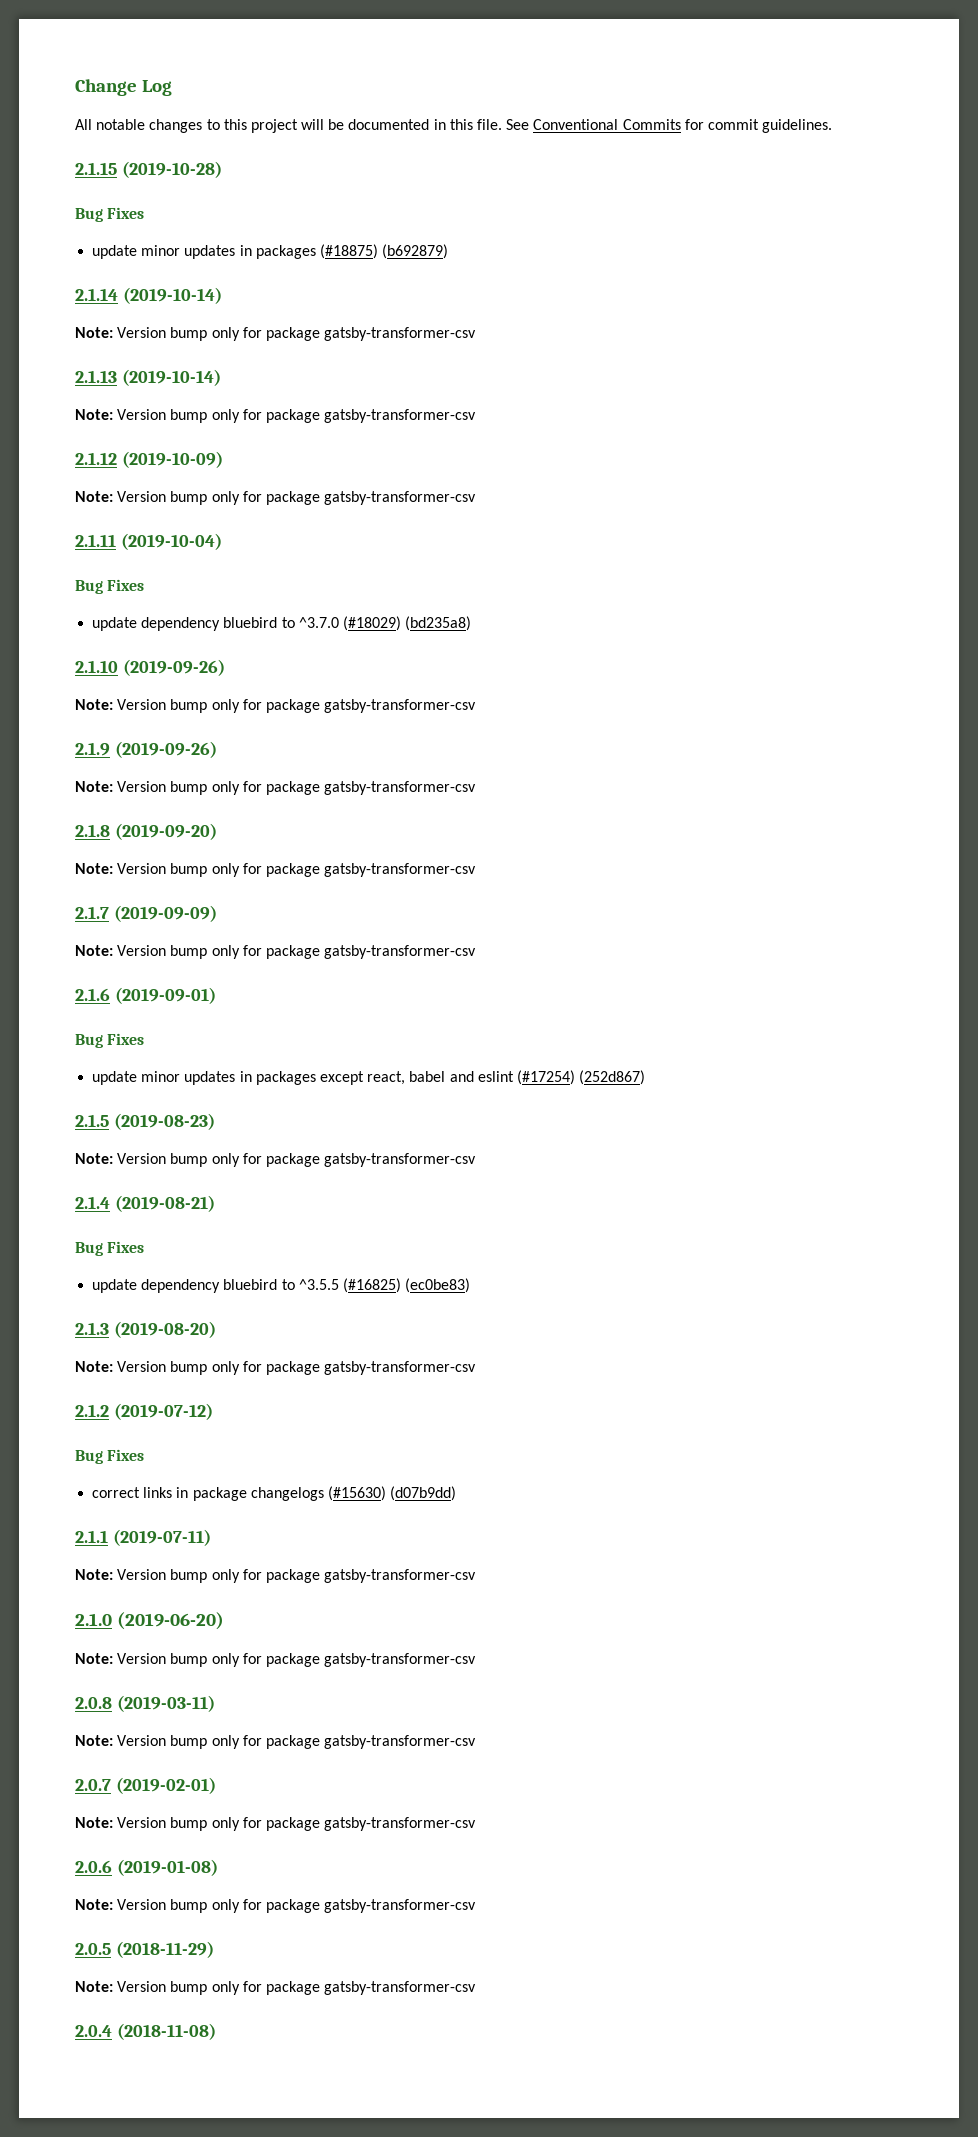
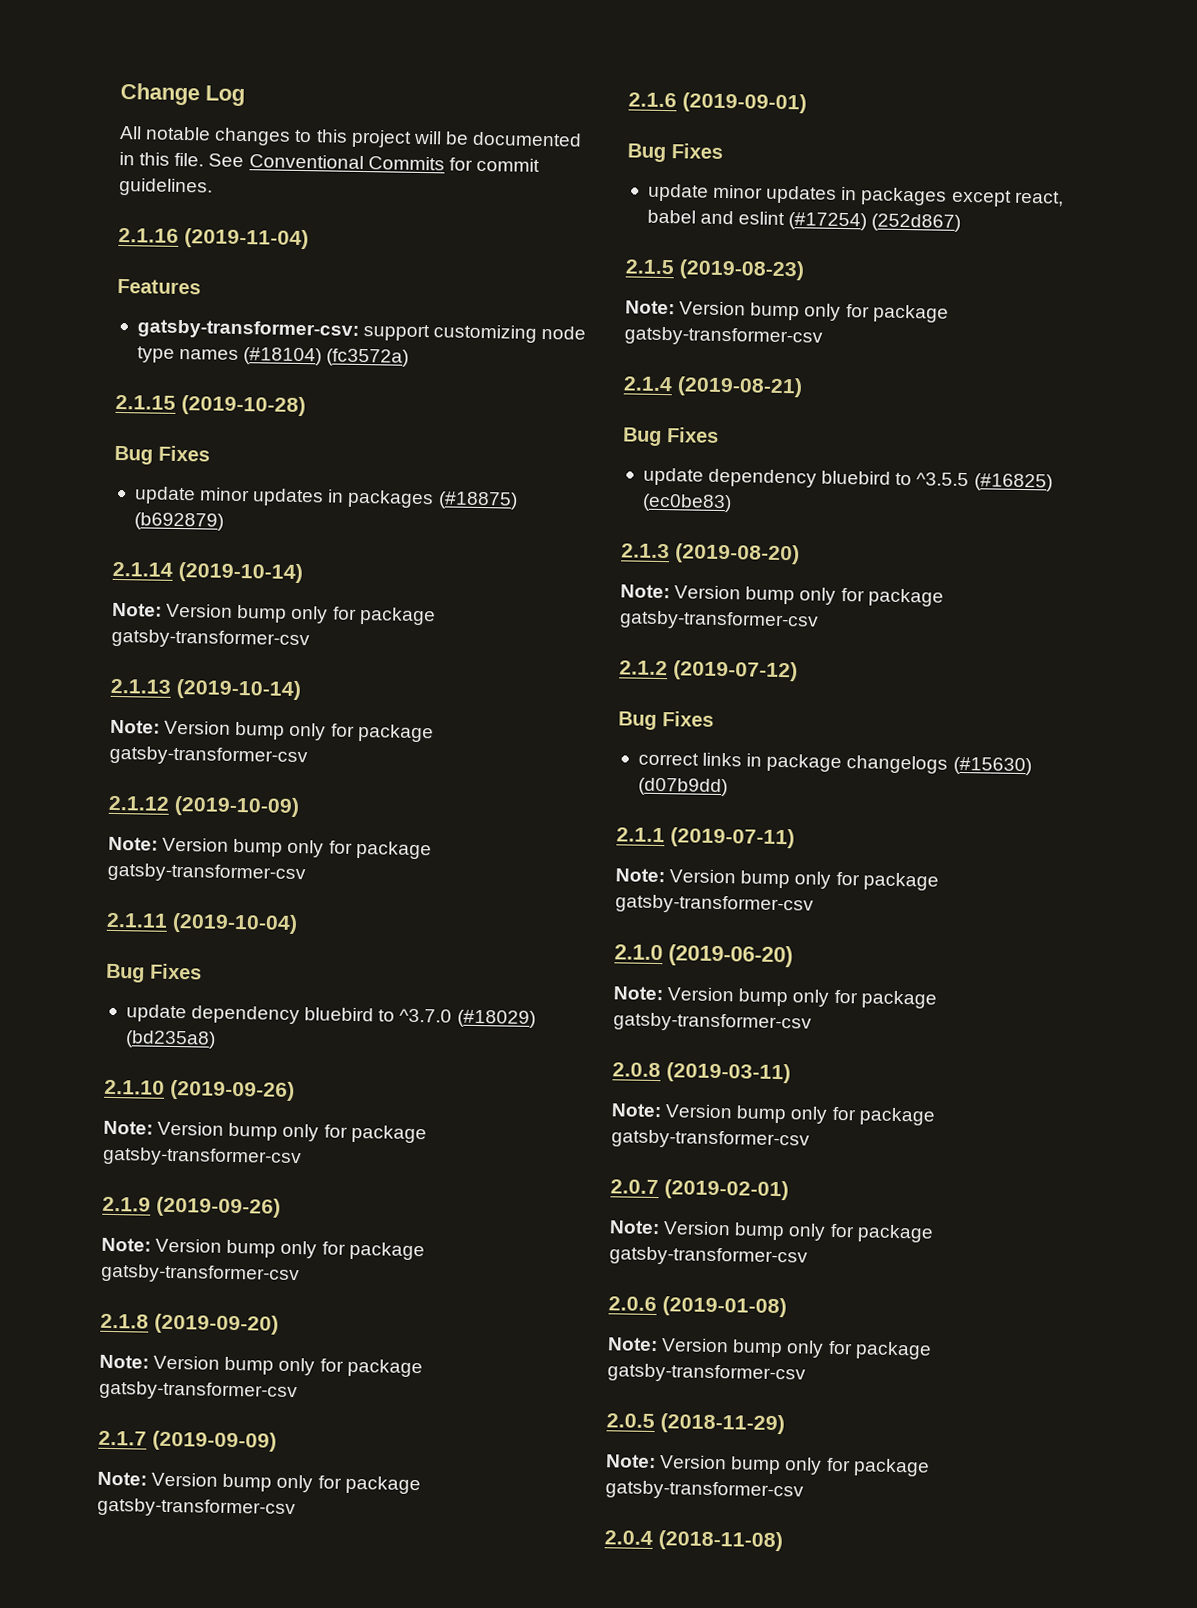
(833, 126) none -> [118,227,309,250] [117,278,201,295] [136,319,587,343] [136,346,410,367] // 2.1.16 (2019-11-04) // Features // gatsby-transformer-csv: support customizing node type names (#18104) (fc3572a)

